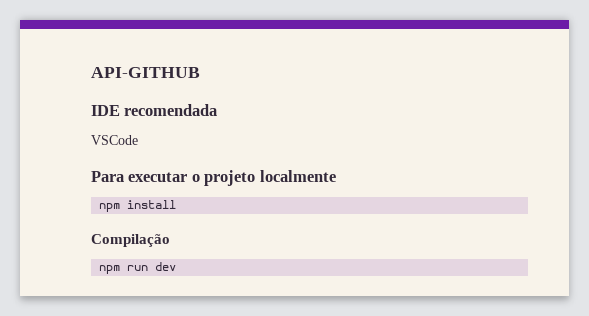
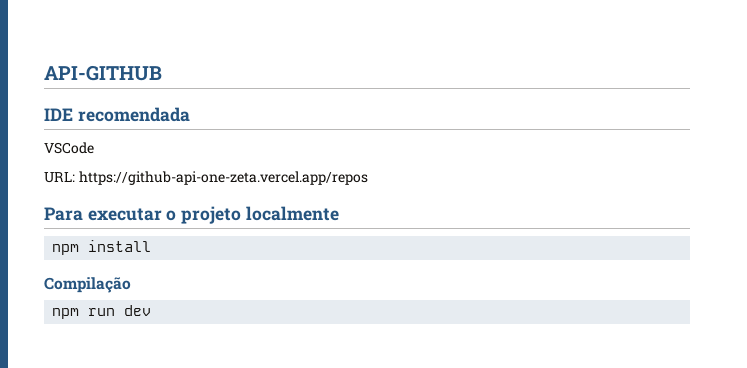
(138, 140) none -> [44,171,368,185] // URL: https://github-api-one-zeta.vercel.app/repos

